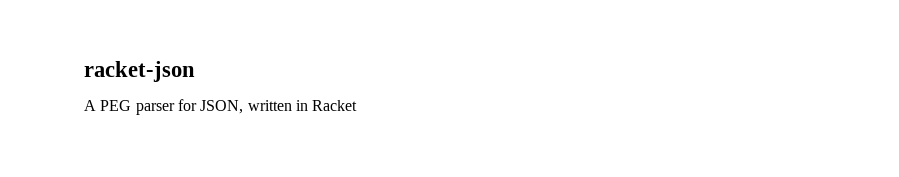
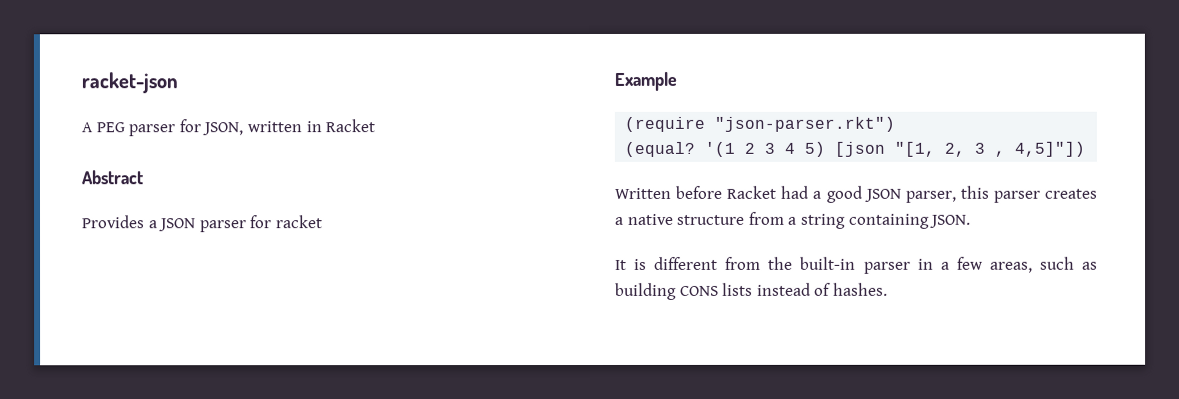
(358, 105) none -> [81,170,143,185] [82,215,323,233] [614,71,677,91] [624,116,896,132] [624,141,1086,157] [614,185,1097,203] [615,211,972,229] [615,256,1098,274] [615,282,888,300] // Abstract // Provides a JSON parser for racket // Example // (require "json-parser.rkt") // (equal? '(1 2 3 4 5) [json "[1, 2, 3 , 4,5]"]) // Written before Racket had a good JSON parser, this parser creates a native structure from a string containing JSON. // It is different from the built-in parser in a few areas, such as building CONS lists instead of hashes.

